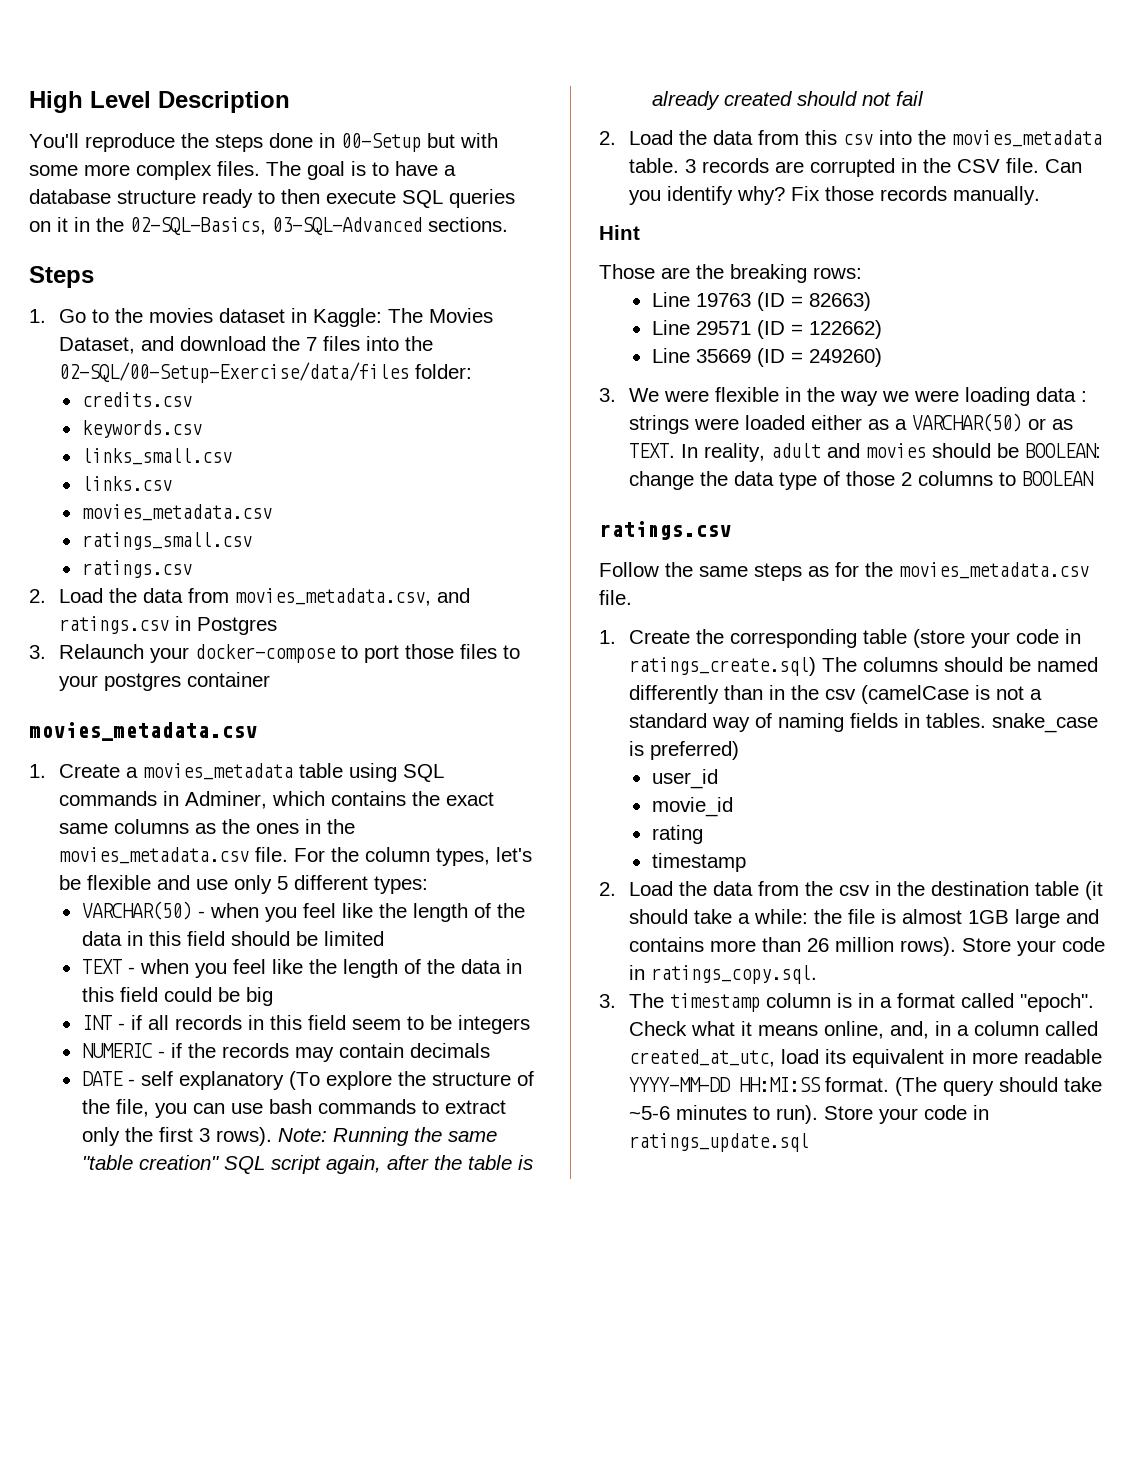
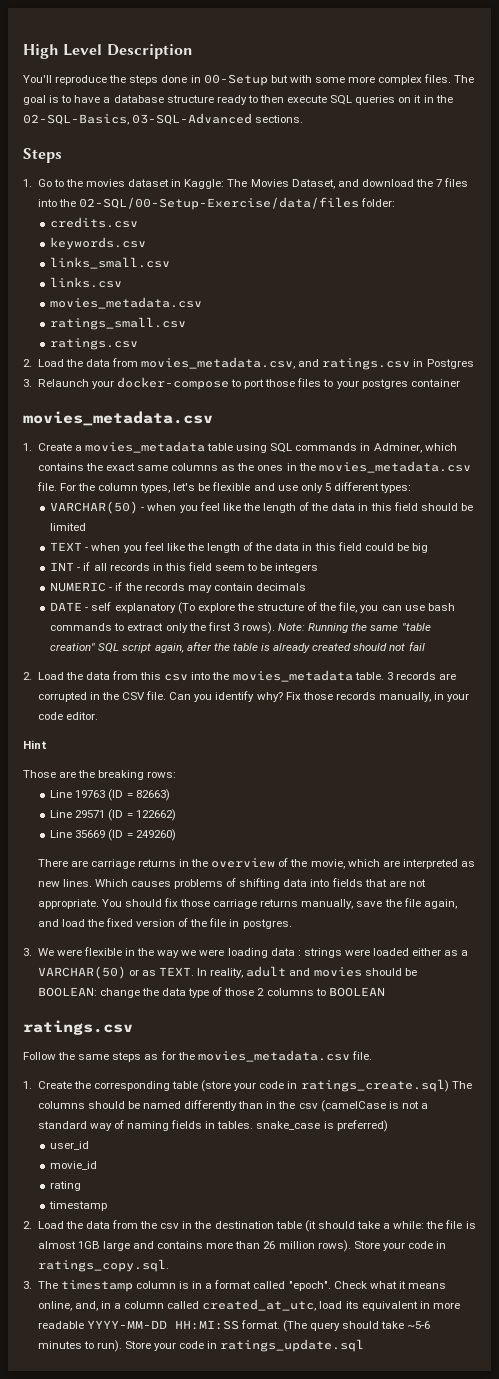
[953,186,1041,205] manually. -> [379,692,470,702] [37,712,98,720] manually, in your code editor.
(882, 357) none -> [37,858,475,869] [37,878,426,889] [37,898,457,909] [37,918,292,929] // There are carriage returns in the overview of the movie, which are interpreted as new lines. Which causes problems of shifting data into fields that are not appropriate. You should fix those carriage returns manually, save the file again, and load the fixed version of the file in postgres.

